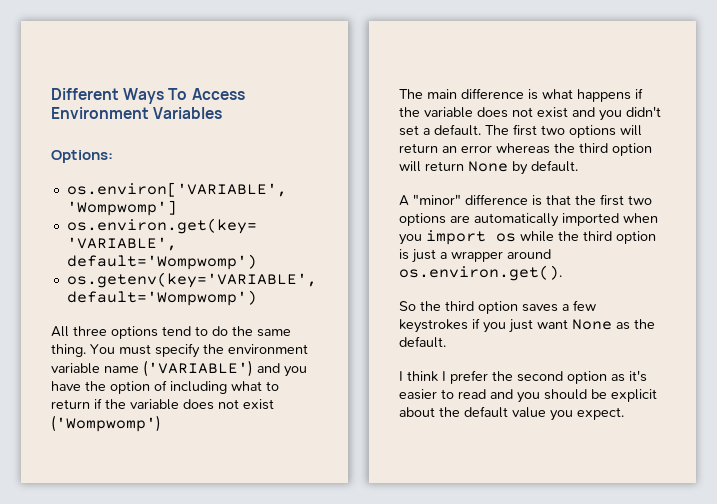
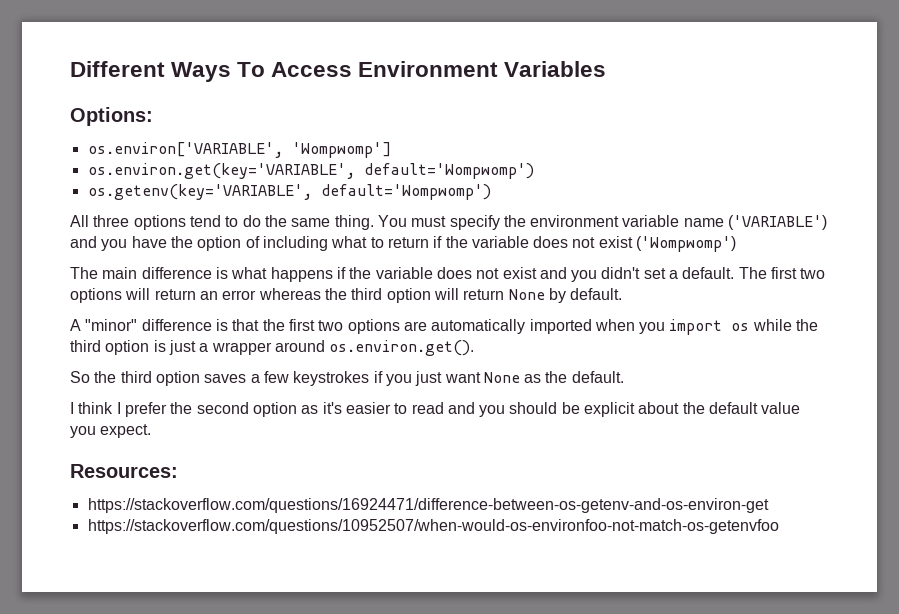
(624, 413) none -> [70,464,178,478] [87,498,769,513] [87,519,779,534] // Resources: // https://stackoverflow.com/questions/16924471/difference-between-os-getenv-and-os-environ-get // https://stackoverflow.com/questions/10952507/when-would-os-environfoo-not-match-os-getenvfoo

